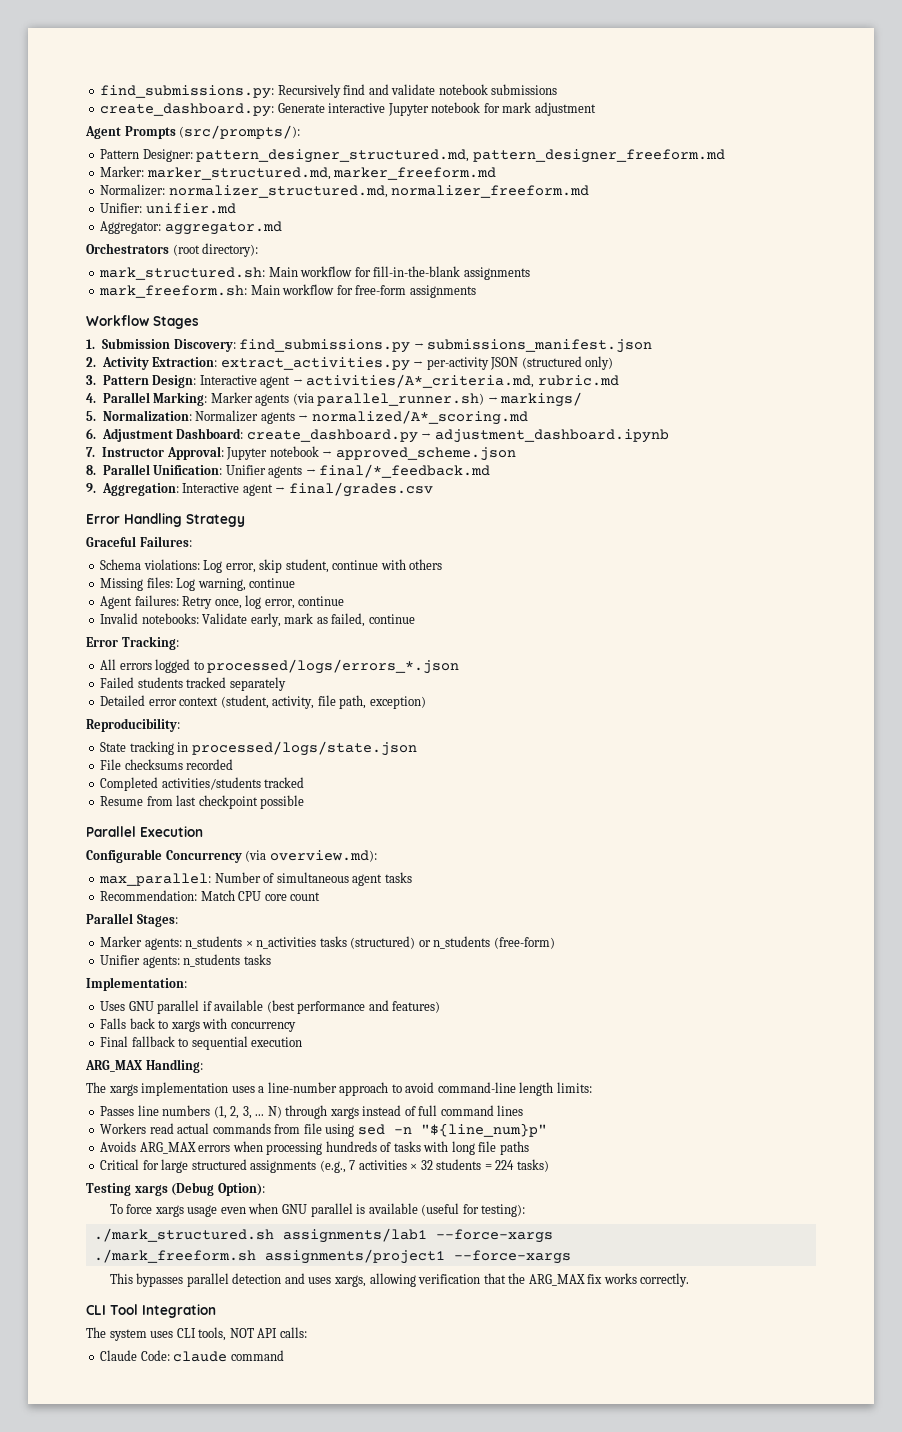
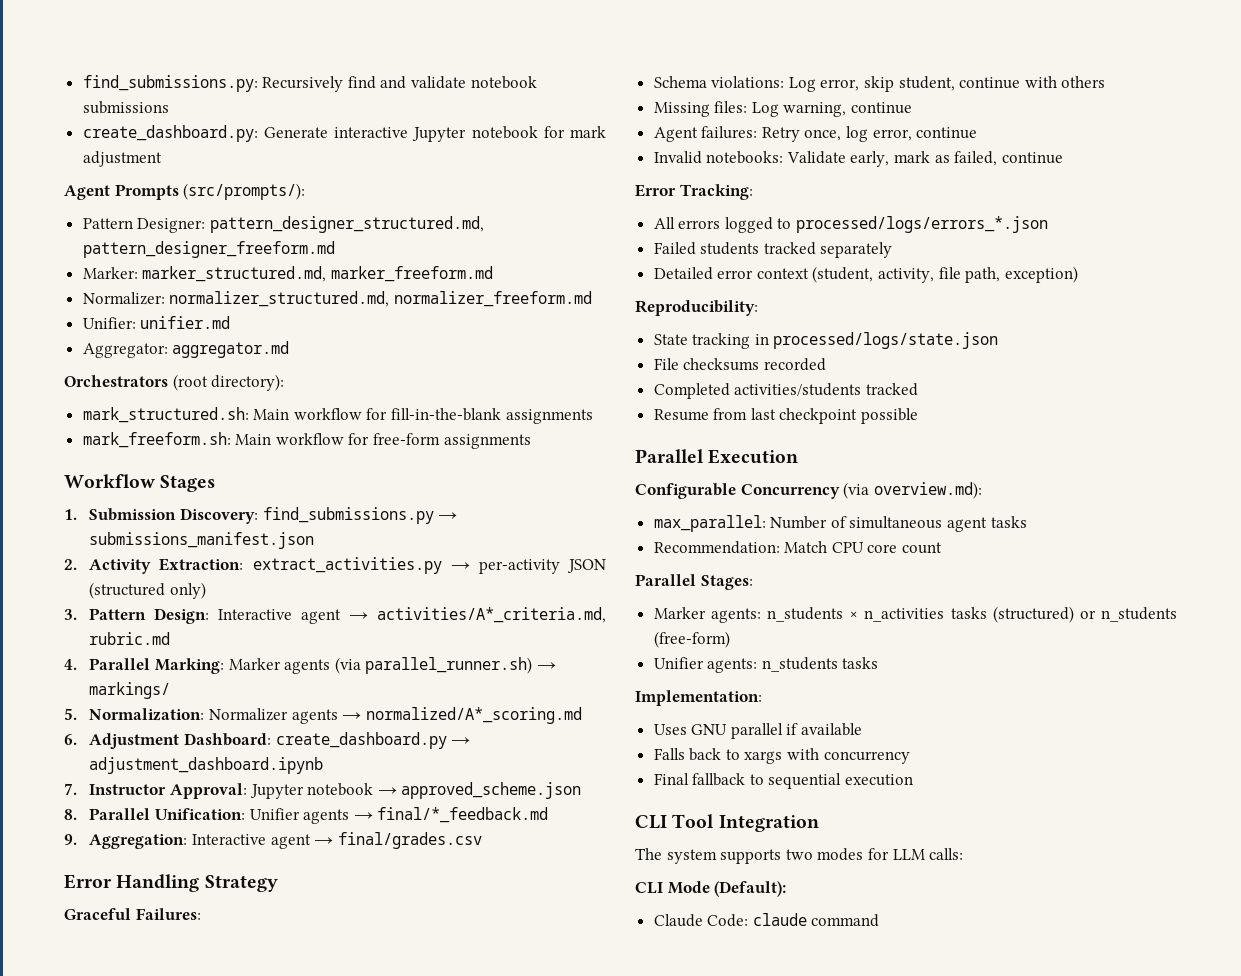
[266,1000,441,1014] (best performance and features) -> (863, 729) none
[85,1059,203,1073] [86,1082,592,1096] [100,1105,524,1119] [100,1123,547,1137] [100,1141,529,1155] [100,1159,549,1173] [86,1182,265,1196] [109,1203,526,1217] [93,1228,553,1243] [93,1249,571,1264] [109,1273,690,1287] // ARG_MAX Handling: // The xargs implementation uses a line-number approach to avoid command-line length limits: // Passes line numbers (1, 2, 3, ... N) through xargs instead of full command lines // Workers read actual commands from file using sed -n "${line_num}p" // Avoids ARG_MAX errors when processing hundreds of tasks with long file paths // Critical for large structured assignments (e.g., 7 activities × 32 students = 224 tasks) // Testing xargs (Debug Option): // To force xargs usage even when GNU parallel is available (useful for testing): // ./mark_structured.sh assignments/lab1 --force-xargs // ./mark_freeform.sh assignments/project1 --force-xargs // This bypasses parallel detection and uses xargs, allowing verification that the ARG_MAX fix works correctly. -> (914, 780) none
[150,1327,307,1341] uses CLI tools, NOT API calls: -> [720,848,964,864] [635,881,787,897] supports two modes for LLM calls: // CLI Mode (Default):

